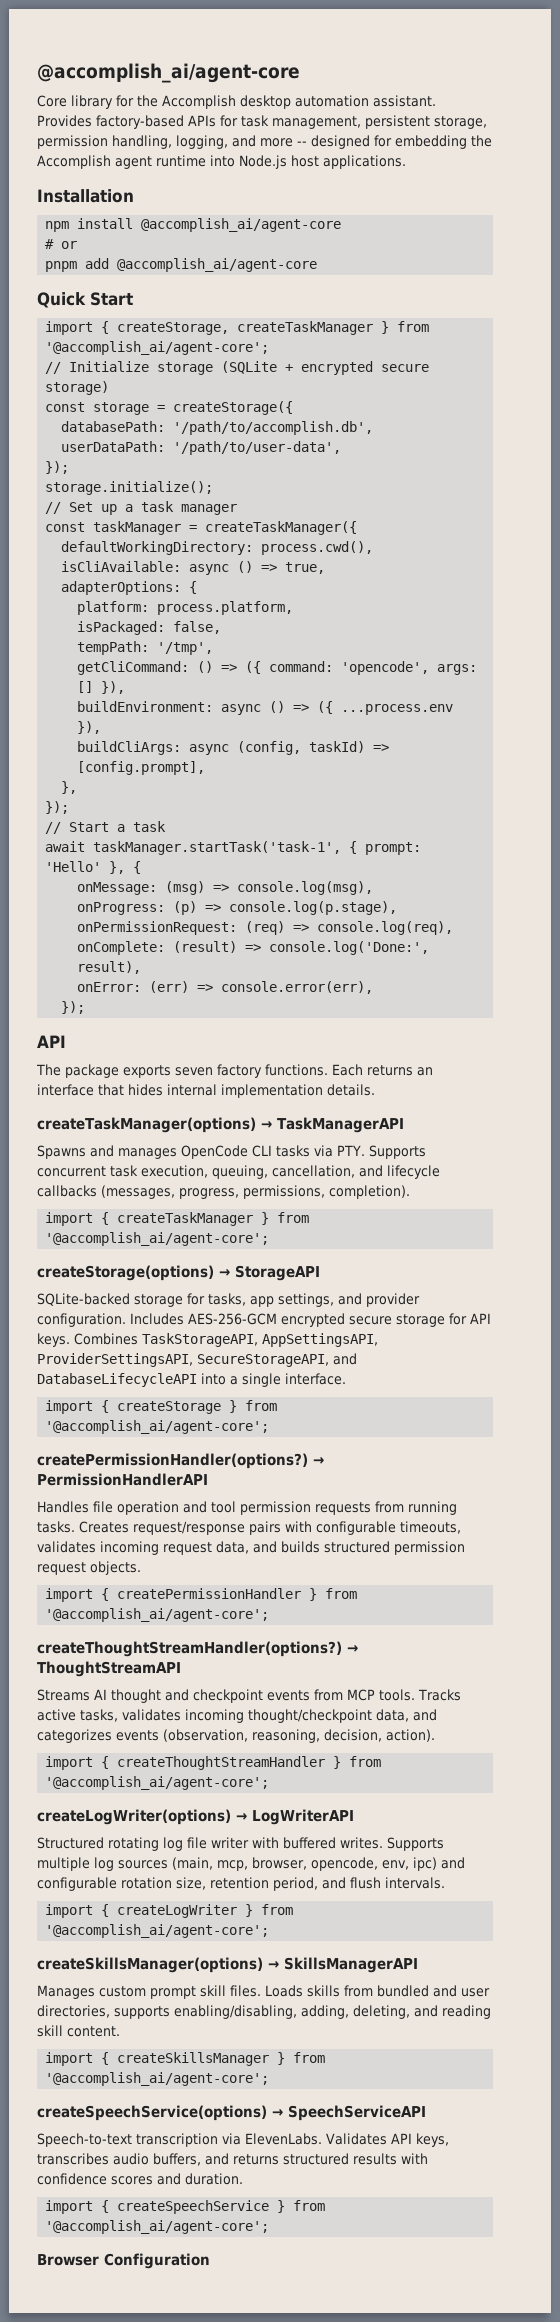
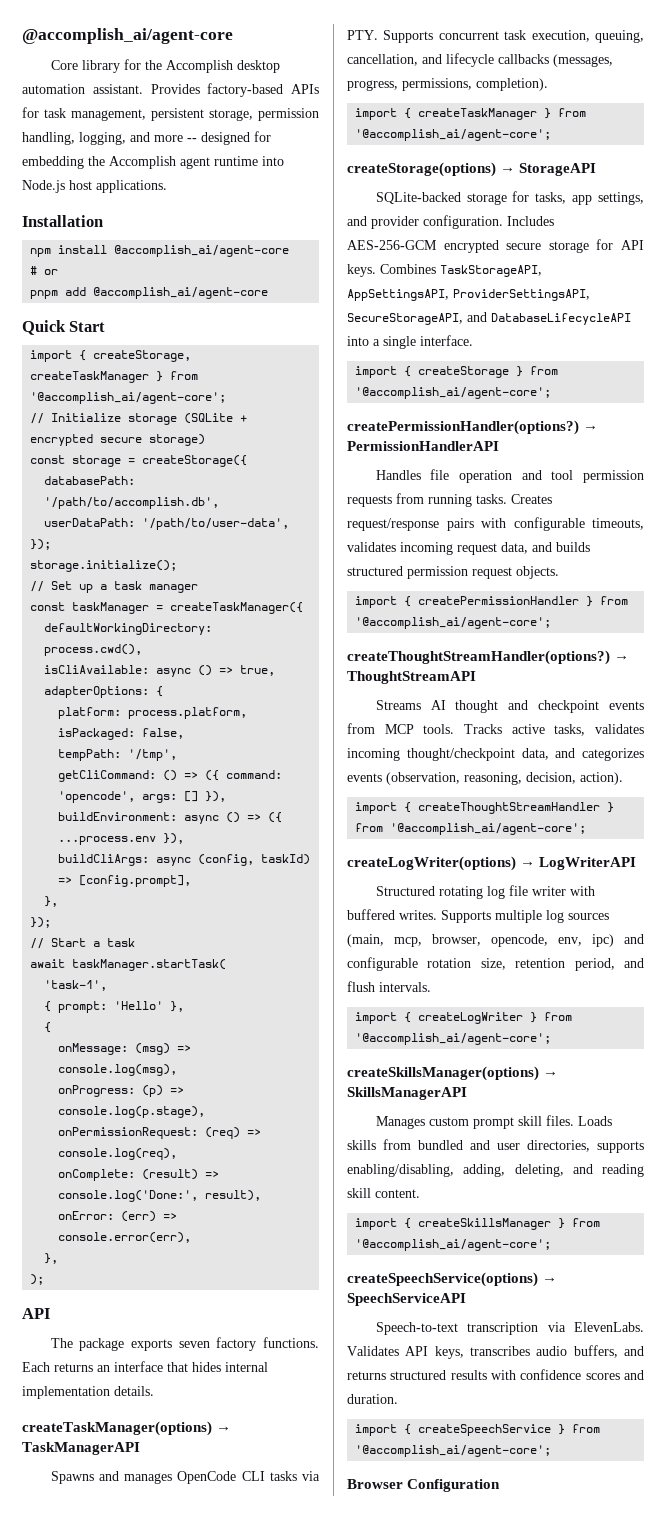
[93,841,342,855] taskManager.startTask('task-1', -> [72,959,227,971] [44,980,108,991] taskManager.startTask( // 'task-1', //
(126, 867) none -> (185, 1006) //
[61,1001,86,1014] }); -> [44,1253,59,1264] [30,1274,45,1285] }, // );

